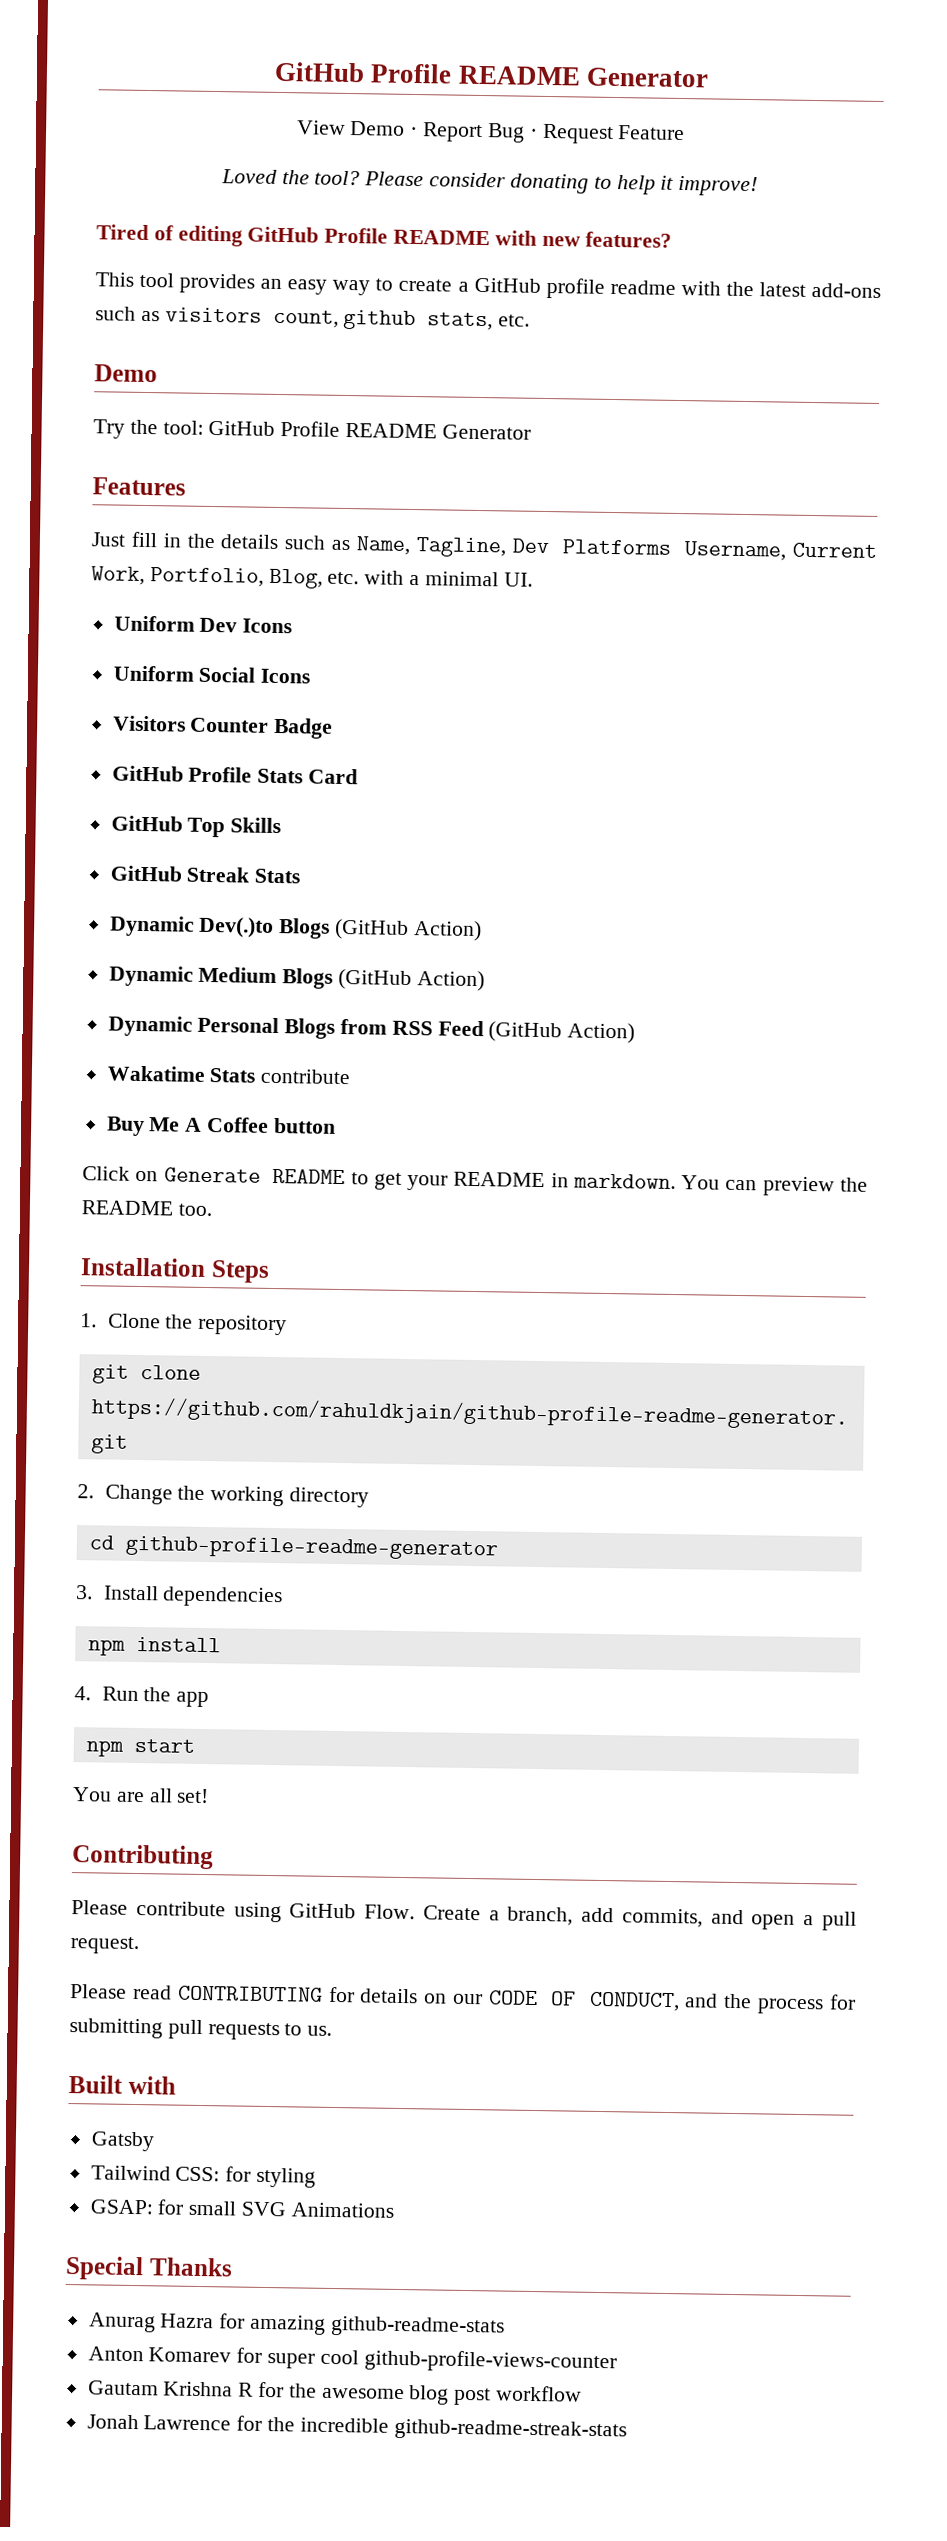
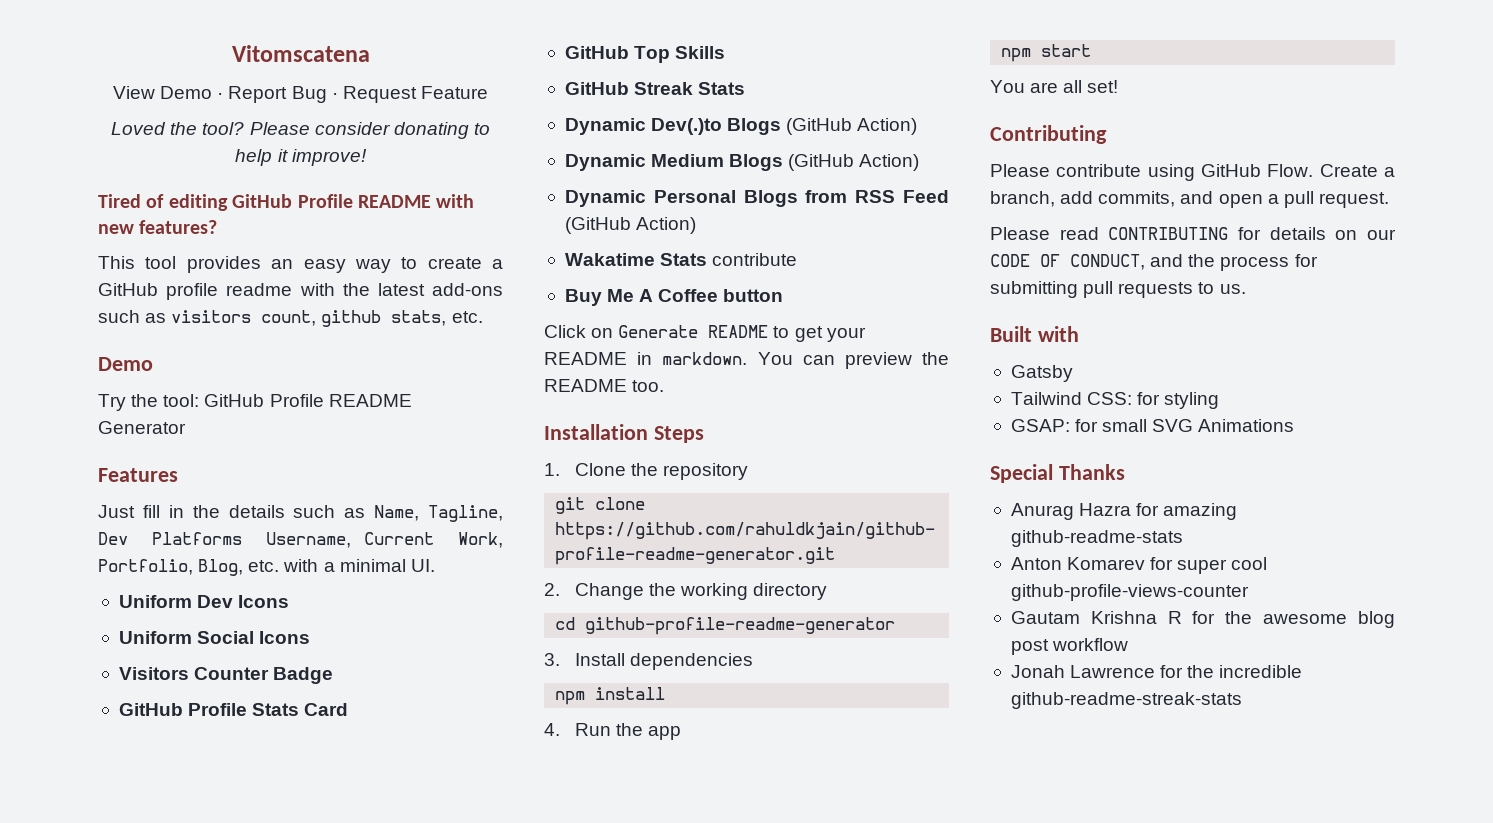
[274,61,709,88] GitHub Profile README Generator -> [231,45,370,62] Vitomscatena

